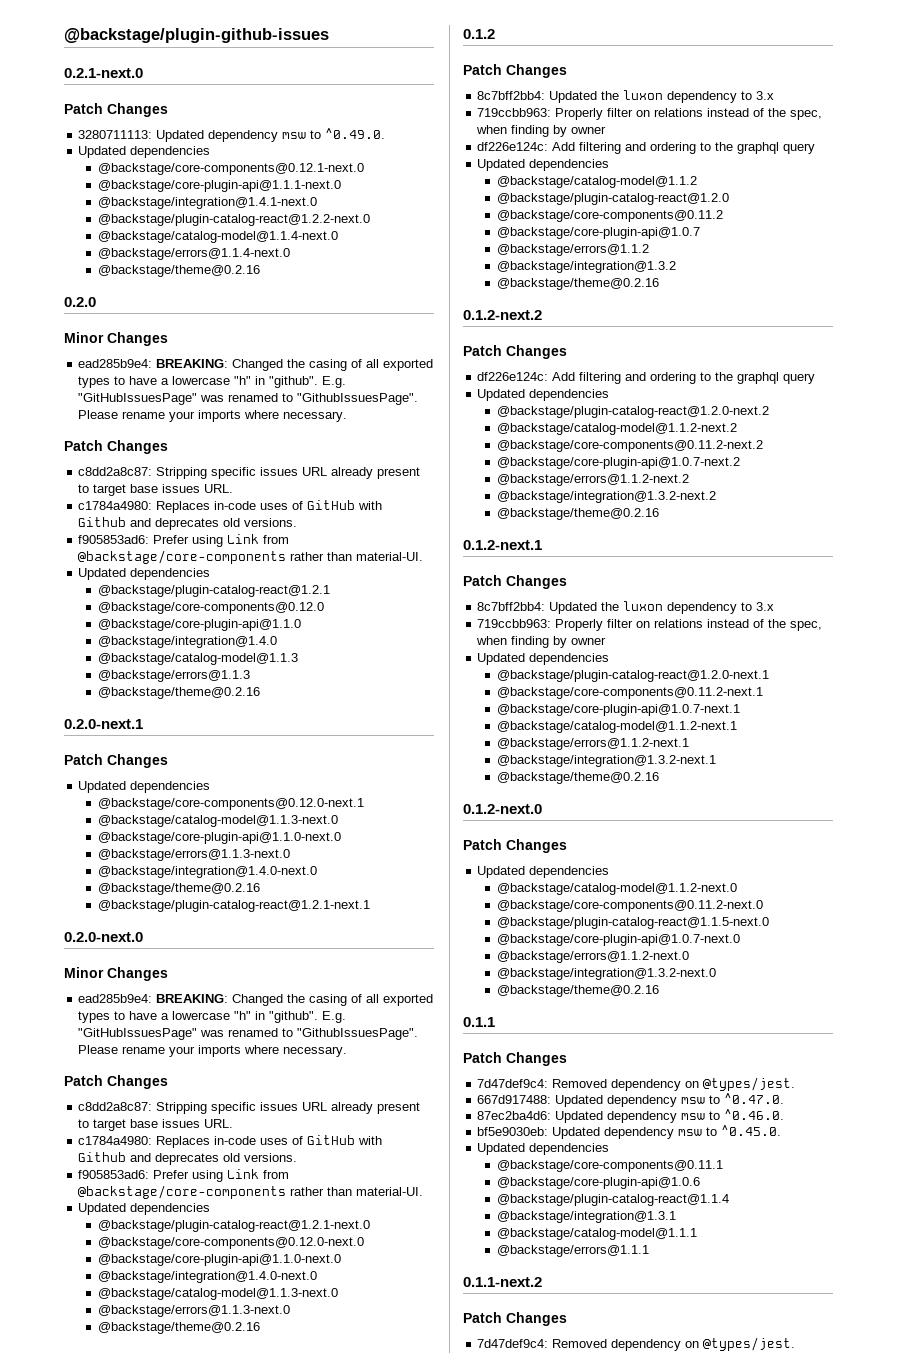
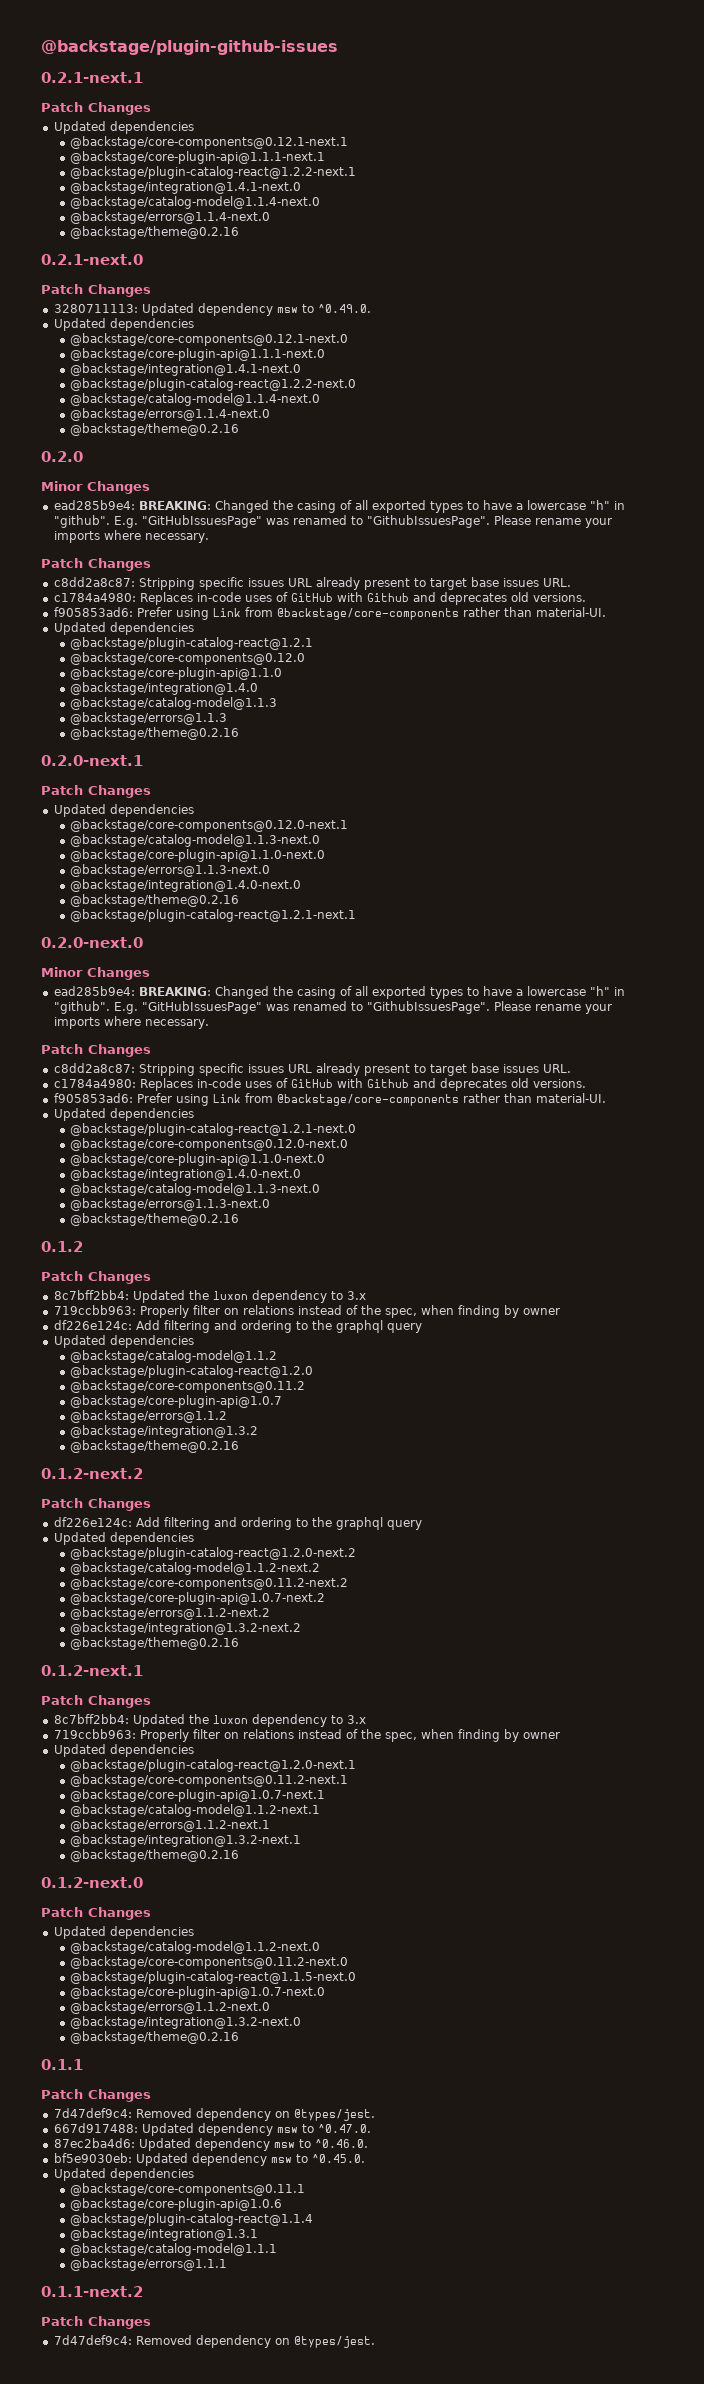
(329, 35) none -> [41,72,143,83] [41,102,151,115] [53,121,194,134] [69,136,348,149] [69,151,325,164] [69,166,356,179] [69,181,301,194] [69,196,320,209] [69,211,270,224] [69,226,239,239] // 0.2.1-next.1 // Patch Changes // Updated dependencies // @backstage/core-components@0.12.1-next.1 // @backstage/core-plugin-api@1.1.1-next.1 // @backstage/plugin-catalog-react@1.2.2-next.1 // @backstage/integration@1.4.1-next.0 // @backstage/catalog-model@1.1.4-next.0 // @backstage/errors@1.1.4-next.0 // @backstage/theme@0.2.16

